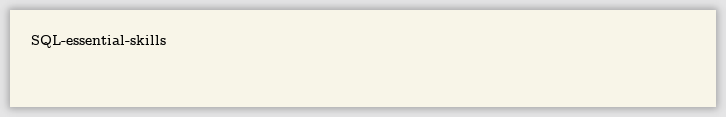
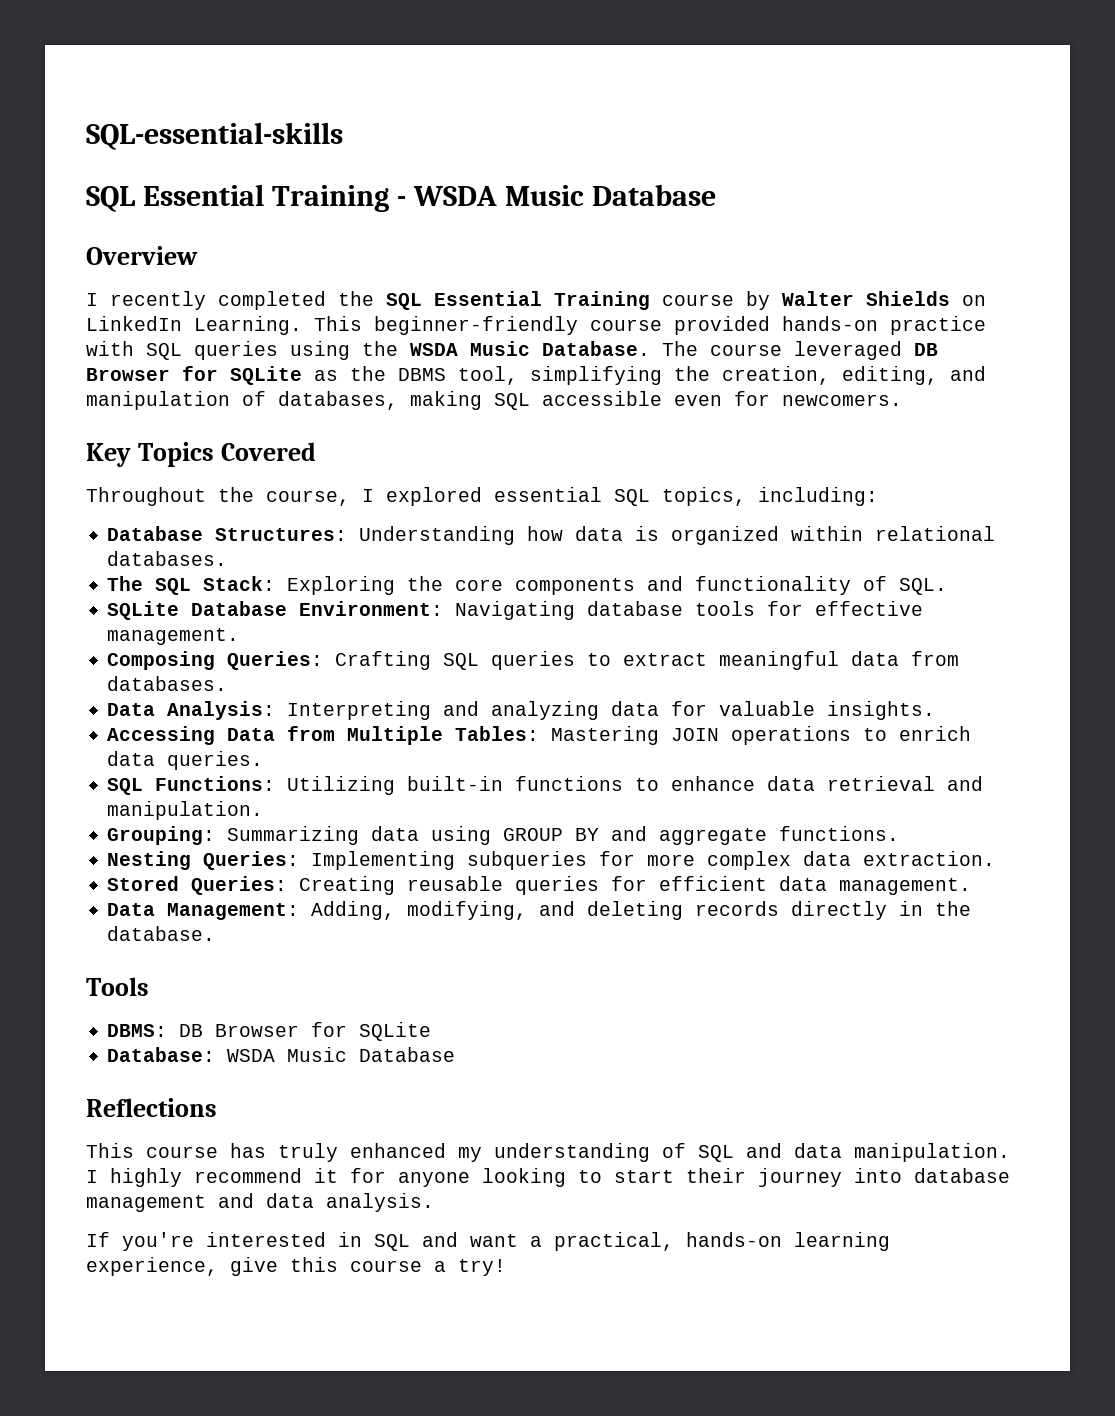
(166, 41) none -> [86,184,716,212] [86,246,198,265] [86,291,986,310] [86,316,986,335] [86,341,938,360] [86,366,986,385] [86,391,902,410] [86,442,316,467] [86,487,878,506] [107,526,996,545] [107,551,228,566] [107,576,948,595] [107,601,924,620] [107,628,240,645] [107,651,960,670] [107,676,228,691] [107,701,936,720] [107,726,972,745] [107,751,264,770] [107,776,984,795] [107,801,264,820] [107,826,900,845] [107,851,996,870] [107,876,972,895] [107,901,972,920] [107,926,216,941] [86,977,149,996] [107,1022,432,1041] [107,1047,456,1062] [86,1098,217,1117] [86,1143,1010,1162] [86,1168,1010,1187] [86,1193,434,1212] [86,1232,890,1251] [86,1257,506,1276] // SQL Essential Training - WSDA Music Database // Overview // I recently completed the SQL Essential Training course by Walter Shields on LinkedIn Learning. This beginner-friendly course provided hands-on practice with SQL queries using the WSDA Music Database. The course leveraged DB Browser for SQLite as the DBMS tool, simplifying the creation, editing, and manipulation of databases, making SQL accessible even for newcomers. // Key Topics Covered // Throughout the course, I explored essential SQL topics, including: // Database Structures: Understanding how data is organized within relational databases. // The SQL Stack: Exploring the core components and functionality of SQL. // SQLite Database Environment: Navigating database tools for effective management. // Composing Queries: Crafting SQL queries to extract meaningful data from databases. // Data Analysis: Interpreting and analyzing data for valuable insights. // Accessing Data from Multiple Tables: Mastering JOIN operations to enrich data queries. // SQL Functions: Utilizing built-in functions to enhance data retrieval and manipulation. // Grouping: Summarizing data using GROUP BY and aggregate functions. // Nesting Queries: Implementing subqueries for more complex data extraction. // Stored Queries: Creating reusable queries for efficient data management. // Data Management: Adding, modifying, and deleting records directly in the database. // Tools // DBMS: DB Browser for SQLite // Database: WSDA Music Database // Reflections // This course has truly enhanced my understanding of SQL and data manipulation. I highly recommend it for anyone looking to start their journey into database management and data analysis. // If you're interested in SQL and want a practical, hands-on learning experience, give this course a try!

